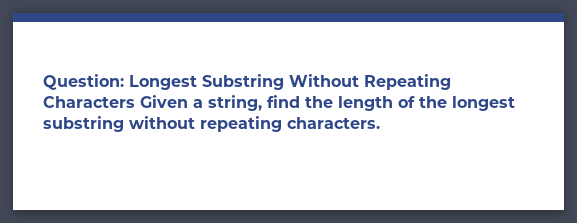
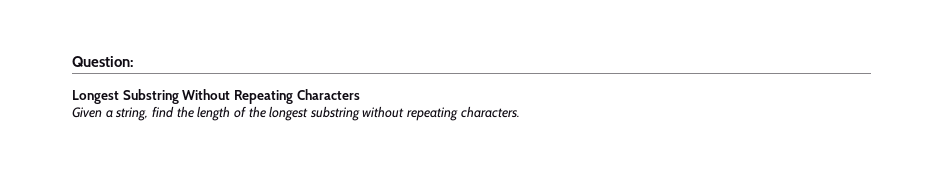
(124, 82) none -> (133, 61) //
(135, 102) none -> (360, 94) //

